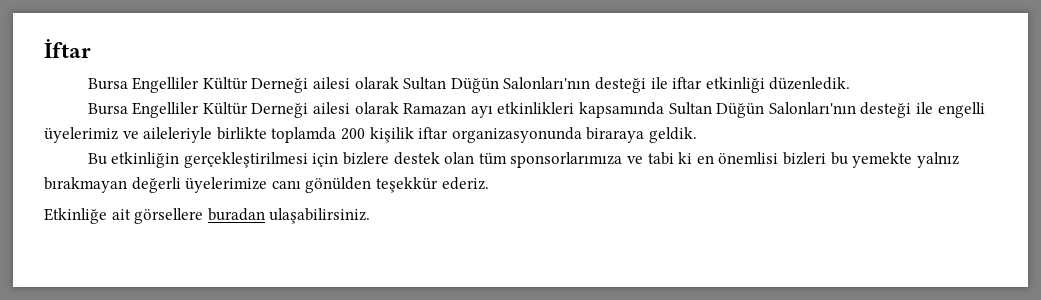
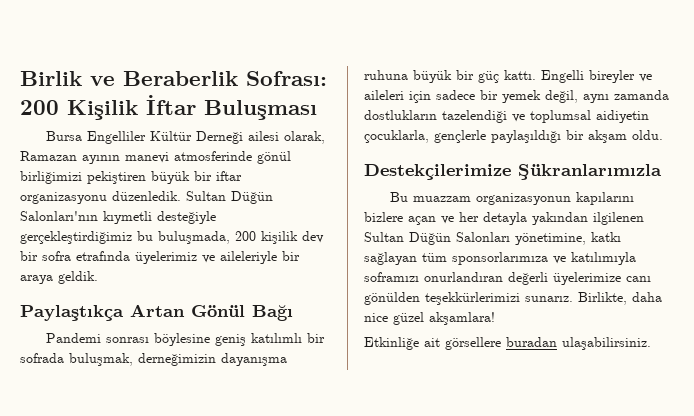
(44, 48) none -> [20,71,327,86] [20,100,138,120] Birlik ve Beraberlik Sofrası: 200 Kişilik
[87,77,851,93] [87,102,985,118] [44,127,697,143] [87,152,959,168] [44,177,489,193] // Bursa Engelliler Kültür Derneği ailesi olarak Sultan Düğün Salonları'nın desteği ile iftar etkinliği düzenledik. // Bursa Engelliler Kültür Derneği ailesi olarak Ramazan ayı etkinlikleri kapsamında Sultan Düğün Salonları'nın desteği ile engelli üyelerimiz ve aileleriyle birlikte toplamda 200 kişilik iftar organizasyonunda biraraya geldik. // Bu etkinliğin gerçekleştirilmesi için bizlere destek olan tüm sponsorlarımıza ve tabi ki en önemlisi bizleri bu yemekte yalnız bırakmayan değerli üyelerimize canı gönülden teşekkür ederiz. -> [204,100,317,120] [46,131,326,144] [20,151,291,164] [20,171,242,184] [20,191,273,204] [20,211,216,224] [20,231,324,244] [20,251,300,264] [20,271,98,284] [20,304,293,321] [46,333,326,346] [20,353,287,366] [364,70,652,83] [364,90,669,103] [364,110,649,123] [364,130,663,143] [364,164,662,180] [390,192,635,205] [364,212,644,225] [364,232,621,245] [364,252,636,265] [364,272,651,285] [364,292,662,305] [364,312,495,325] Buluşması // Bursa Engelliler Kültür Derneği ailesi olarak, Ramazan ayının manevi atmosferinde gönül birliğimizi pekiştiren büyük bir iftar organizasyonu düzenledik. Sultan Düğün Salonları'nın kıymetli desteğiyle gerçekleştirdiğimiz bu buluşmada, 200 kişilik dev bir sofra etrafında üyelerimiz ve aileleriyle bir araya geldik. // Paylaştıkça Artan Gönül Bağı // Pandemi sonrası böylesine geniş katılımlı bir sofrada buluşmak, derneğimizin dayanışma ruhuna büyük bir güç kattı. Engelli bireyler ve aileleri için sadece bir yemek değil, aynı zamanda dostlukların tazelendiği ve toplumsal aidiyetin çocuklarla, gençlerle paylaşıldığı bir akşam oldu. // Destekçilerimize Şükranlarımızla // Bu muazzam organizasyonun kapılarını bizlere açan ve her detayla yakından ilgilenen Sultan Düğün Salonları yönetimine, katkı sağlayan tüm sponsorlarımıza ve katılımıyla soframızı onurlandıran değerli üyelerimize canı gönülden teşekkürlerimizi sunarız. Birlikte, daha nice güzel akşamlara!

